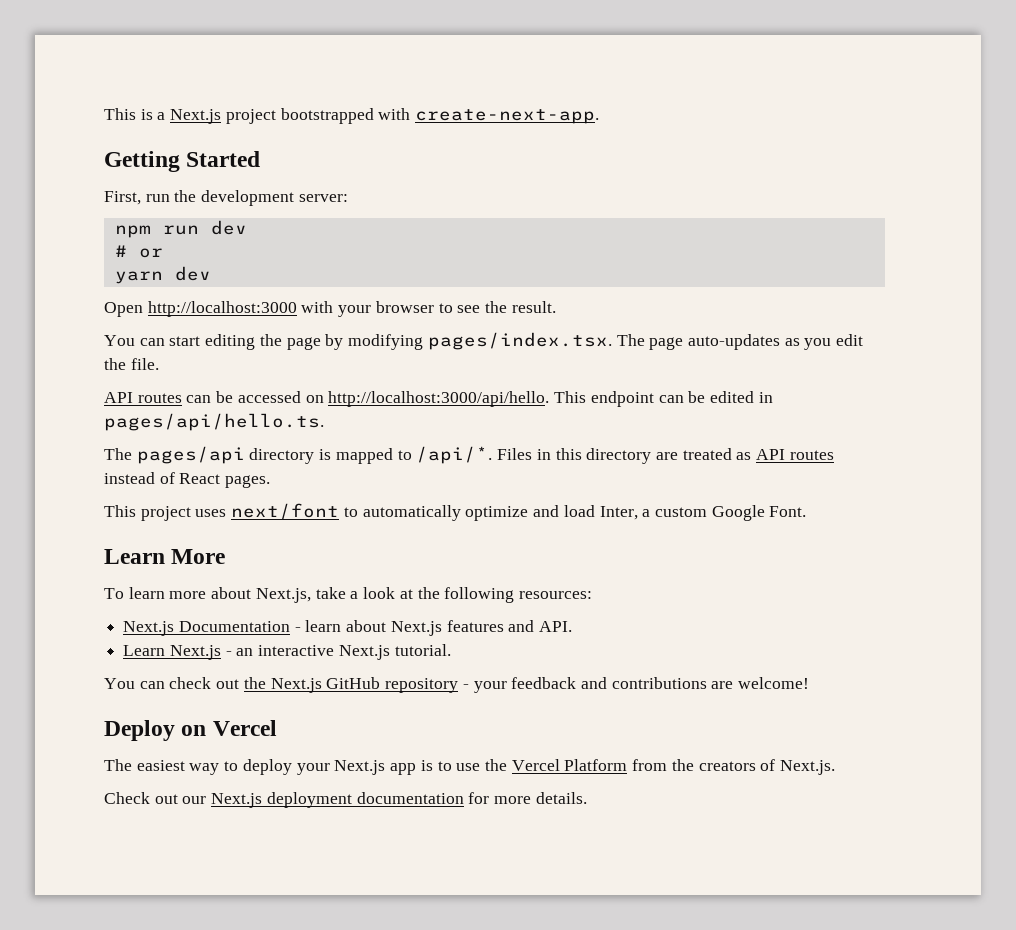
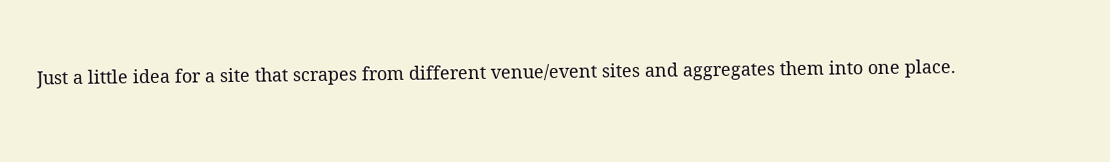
[104,108,600,124] [104,151,261,172] [104,190,348,206] [114,220,247,238] [114,245,163,258] [114,266,211,284] [104,301,556,317] [104,332,864,350] [104,358,159,370] [104,391,773,407] [104,413,324,431] [104,446,834,464] [104,472,271,488] [104,503,807,521] [104,549,226,564] [104,587,592,603] [123,620,573,636] [123,644,451,660] [104,677,810,693] [104,720,277,741] [104,759,836,775] [104,792,587,808] This is a Next.js project bootstrapped with create-next-app. // Getting Started // First, run the development server: // npm run dev // # or // yarn dev // Open http://localhost:3000 with your browser to see the result. // You can start editing the page by modifying pages/index.tsx. The page auto-updates as you edit the file. // API routes can be accessed on http://localhost:3000/api/hello. This endpoint can be edited in pages/api/hello.ts. // The pages/api directory is mapped to /api/*. Files in this directory are treated as API routes instead of React pages. // This project uses next/font to automatically optimize and load Inter, a custom Google Font. // Learn More // To learn more about Next.js, take a look at the following resources: // Next.js Documentation - learn about Next.js features and API. // Learn Next.js - an interactive Next.js tutorial. // You can check out the Next.js GitHub repository - your feedback and contributions are welcome! // Deploy on Vercel // The easiest way to deploy your Next.js app is to use the Vercel Platform from the creators of Next.js. // Check out our Next.js deployment documentation for more details. -> [35,59,956,89] Just a little idea for a site that scrapes from different venue/event sites and aggregates them into one place.

